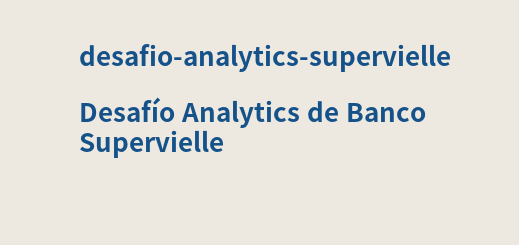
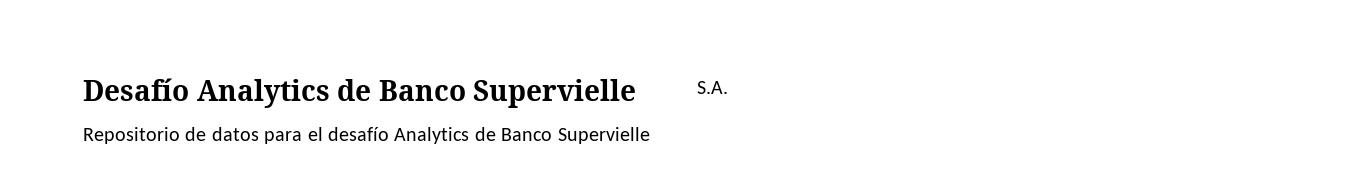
[79,44,451,72] desafio-analytics-supervielle // -> (83, 89) none
(224, 144) none -> [83,127,650,144] [697,81,728,94] // Repositorio de datos para el desafío Analytics de Banco Supervielle S.A.

